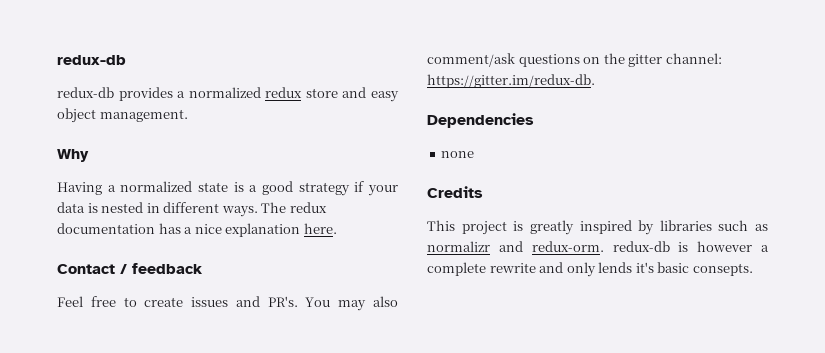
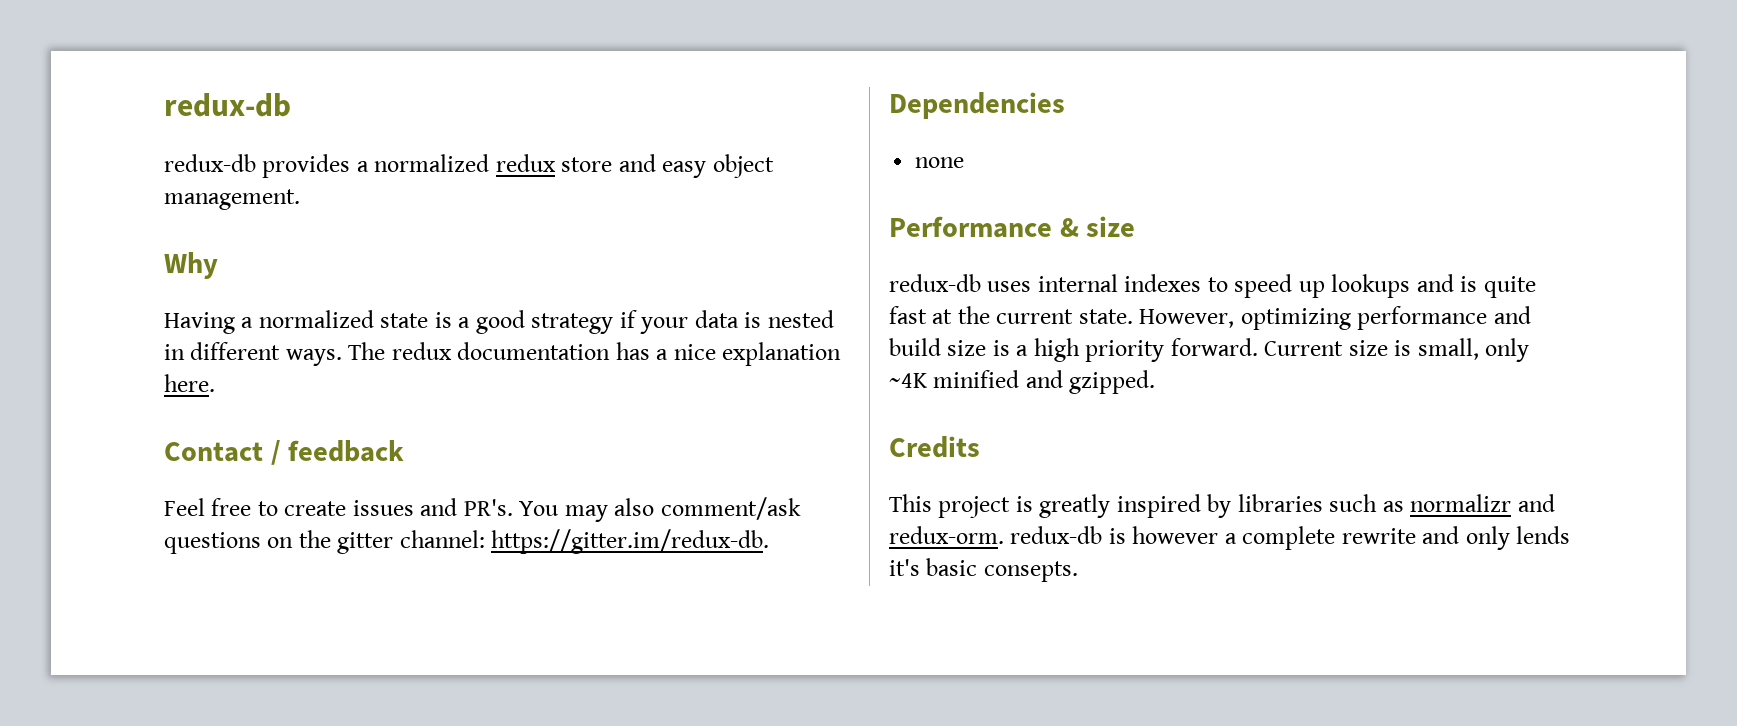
(475, 154) none -> [889,216,1136,238] [889,274,1536,298] [889,306,1531,330] [889,338,1530,362] [889,370,1156,394] // Performance & size // redux-db uses internal indexes to speed up lookups and is quite fast at the current state. However, optimizing performance and build size is a high priority forward. Current size is small, only ~4K minified and gzipped.

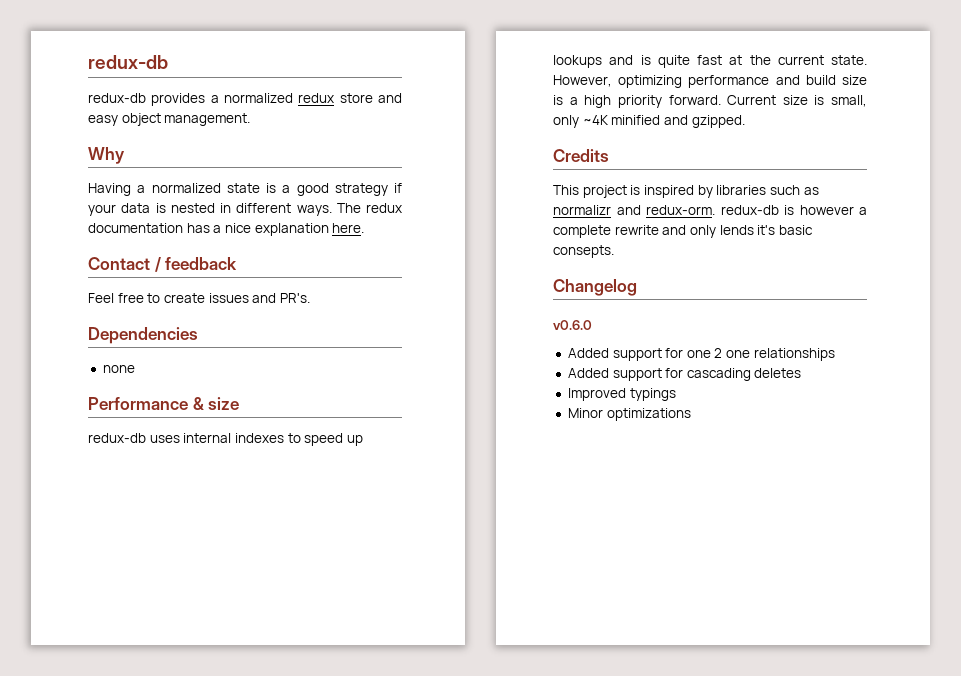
[519,497,801,522] [164,529,770,554] You may also comment/ask questions on the gitter channel: https://gitter.im/redux-db. -> (310, 298) none
[1039,494,1111,518] greatly -> (641, 190) none
(1078, 571) none -> [553,279,637,296] [553,320,592,330] [567,348,835,361] [567,368,802,381] [567,388,676,401] [567,408,691,421] // Changelog // v0.6.0 // Added support for one 2 one relationships // Added support for cascading deletes // Improved typings // Minor optimizations

